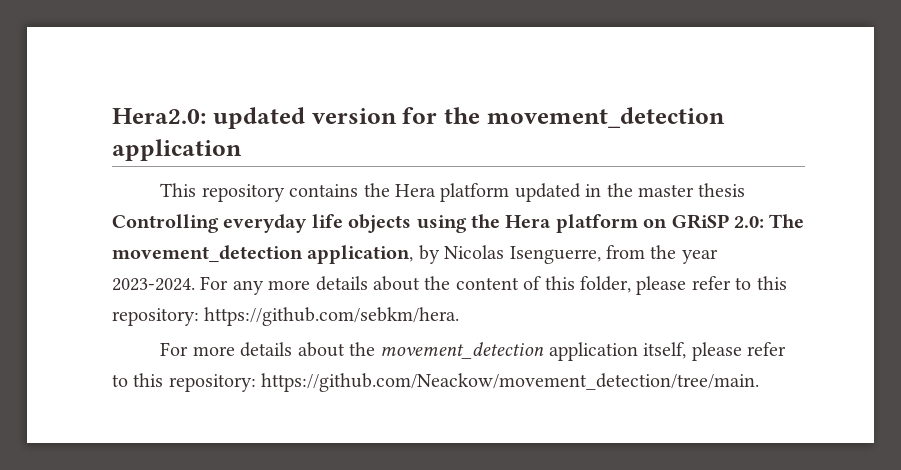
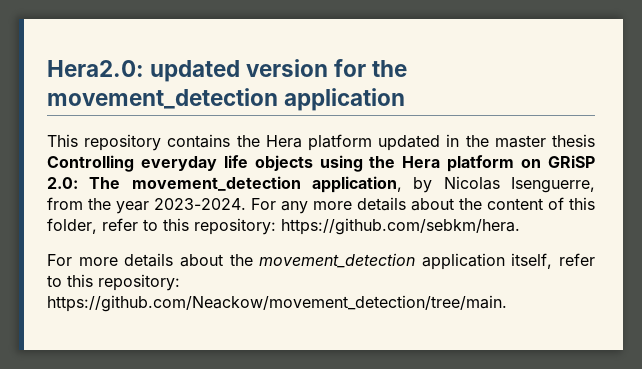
[636,276,687,295] please -> (97, 226) none
[691,342,742,361] please -> (553, 261) none

